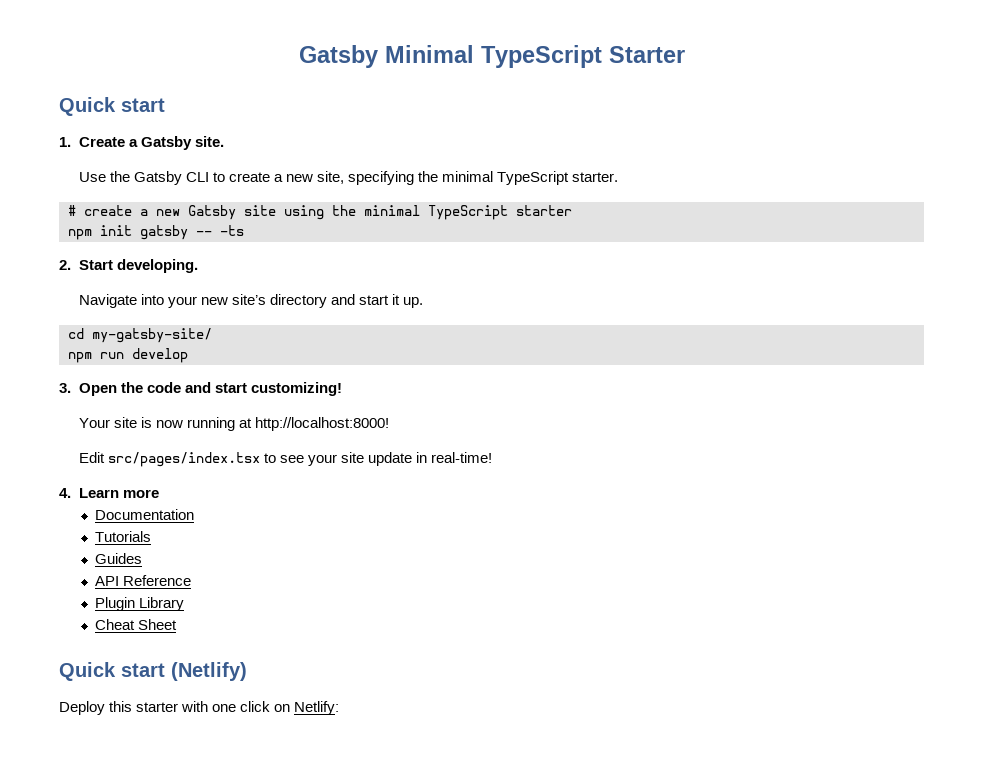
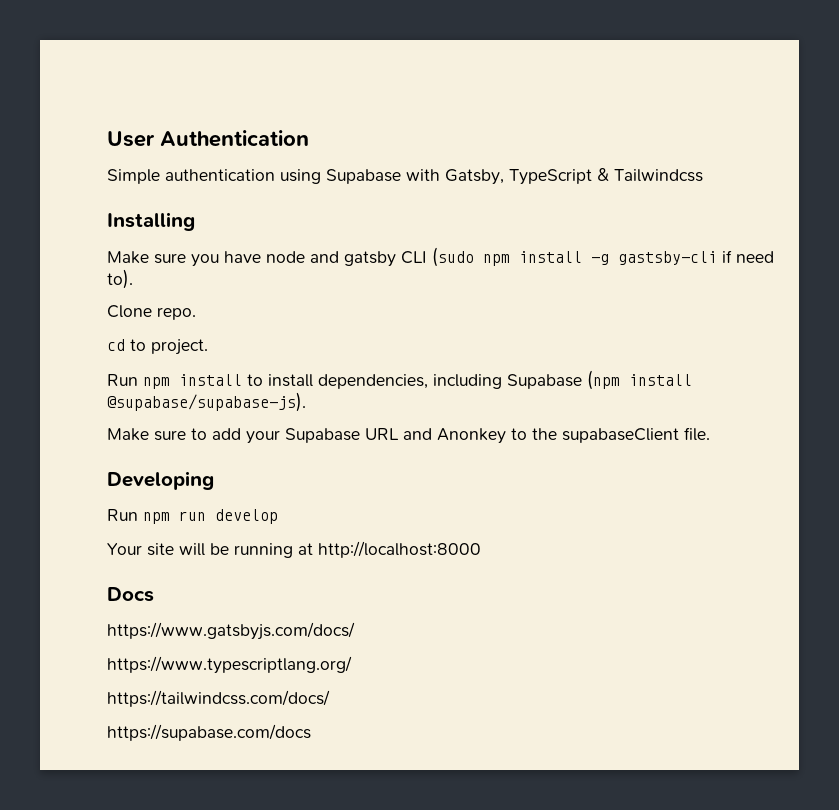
[298,45,685,68] [59,97,165,116] [59,136,224,150] [78,171,619,185] [68,205,572,220] [68,225,244,240] [59,259,198,273] [78,294,424,308] [68,328,212,343] [68,348,188,363] [59,382,343,396] [78,417,390,431] [78,452,493,467] [59,488,159,498] [95,509,195,520] [95,531,152,542] [95,553,143,564] [95,575,192,586] [95,597,185,611] [95,619,178,630] [59,662,247,681] [59,701,340,715] Gatsby Minimal TypeScript Starter // Quick start // 1. Create a Gatsby site. // Use the Gatsby CLI to create a new site, specifying the minimal TypeScript starter. // # create a new Gatsby site using the minimal TypeScript starter // npm init gatsby -- -ts // 2. Start developing. // Navigate into your new site’s directory and start it up. // cd my-gatsby-site/ // npm run develop // 3. Open the code and start customizing! // Your site is now running at http://localhost:8000! // Edit src/pages/index.tsx to see your site update in real-time! // 4. Learn more // Documentation // Tutorials // Guides // API Reference // Plugin Library // Cheat Sheet // Quick start (Netlify) // Deploy this starter with one click on Netlify: -> [107,130,309,147] [107,168,703,185] [107,212,195,231] [107,247,774,267] [107,269,133,289] [107,305,196,320] [107,339,208,355] [107,370,692,390] [107,392,306,412] [107,427,710,444] [107,471,214,490] [107,509,278,524] [107,541,481,558] [107,587,154,602] [107,622,355,640] [107,656,352,674] [107,690,330,707] [107,724,311,741] User Authentication // Simple authentication using Supabase with Gatsby, TypeScript & Tailwindcss // Installing // Make sure you have node and gatsby CLI (sudo npm install -g gastsby-cli if need to). // Clone repo. // cd to project. // Run npm install to install dependencies, including Supabase (npm install @supabase/supabase-js). // Make sure to add your Supabase URL and Anonkey to the supabaseClient file. // Developing // Run npm run develop // Your site will be running at http://localhost:8000 // Docs // https://www.gatsbyjs.com/docs/ // https://www.typescriptlang.org/ // https://tailwindcss.com/docs/ // https://supabase.com/docs

